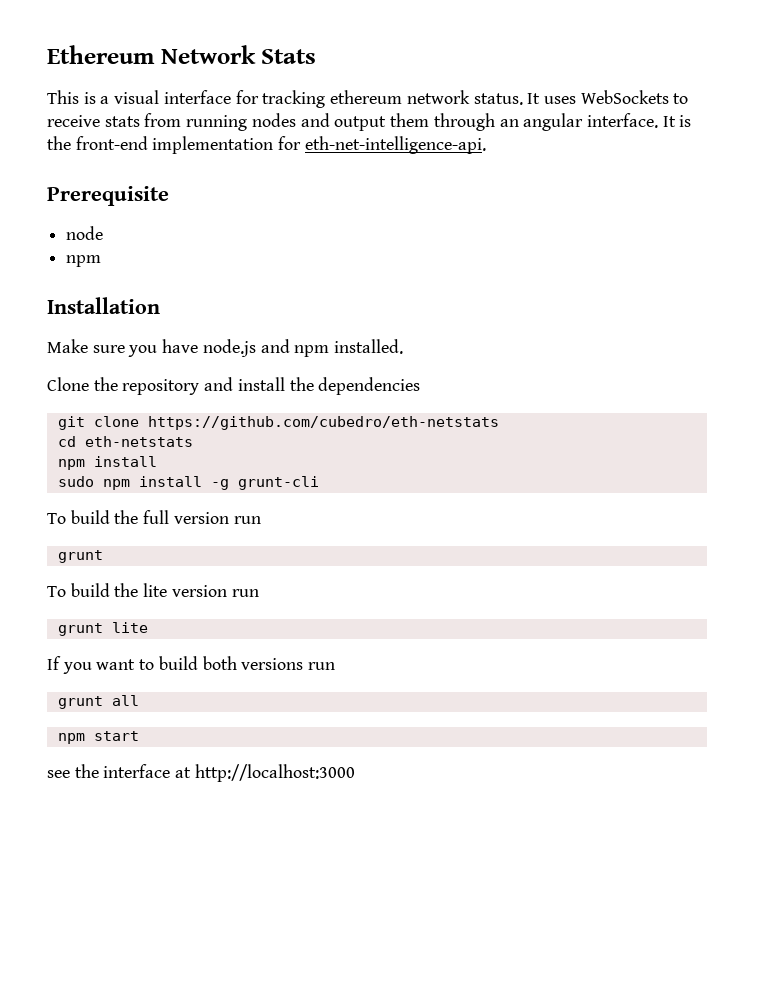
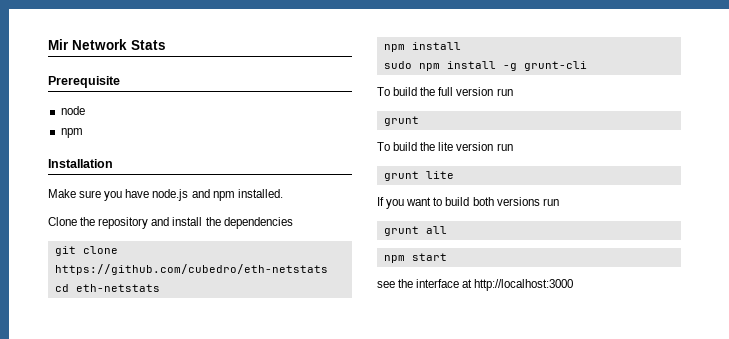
[47,45,155,64] Ethereum -> [48,39,69,50] Mir
[47,90,689,108] [47,113,692,131] [47,136,486,154] // This is a visual interface for tracking ethereum network status. It uses WebSockets to receive stats from running nodes and output them through an angular interface. It is the front-end implementation for eth-net-intelligence-api. -> (166, 45) none

